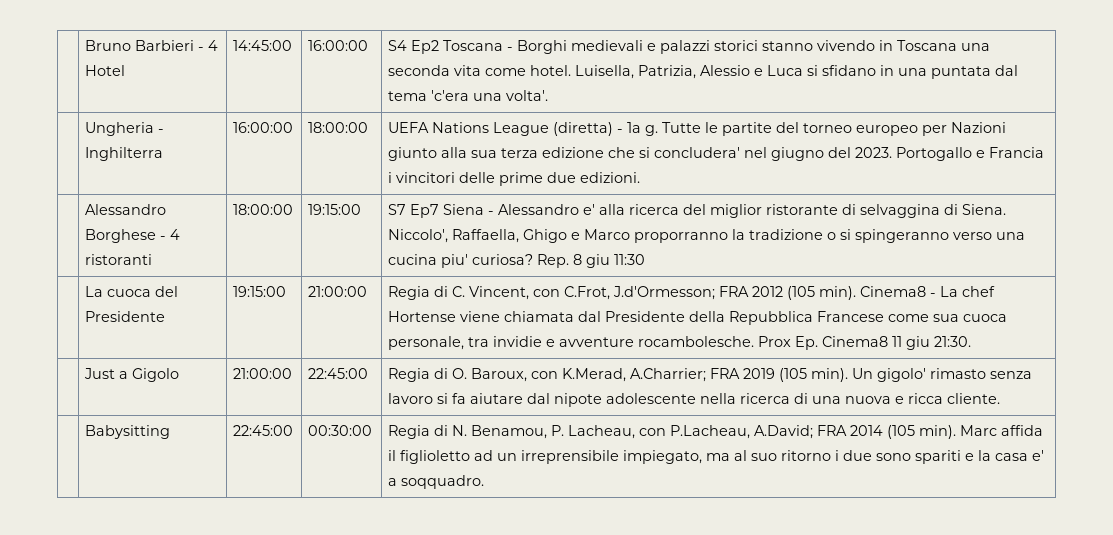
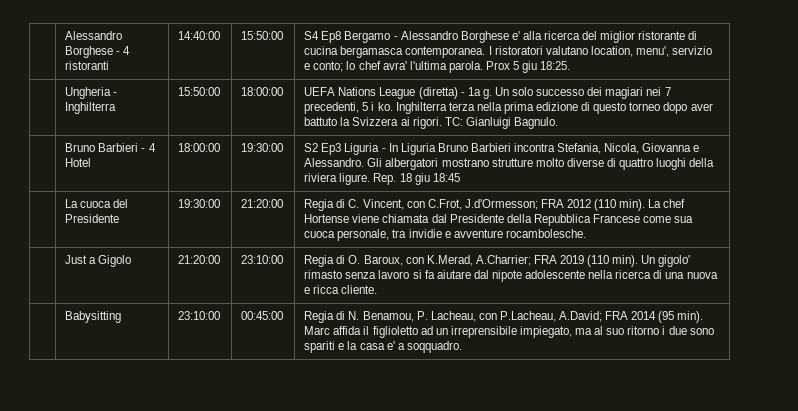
[85,40,219,51] [85,65,126,76] [233,40,293,51] [308,40,369,51] [388,40,991,54] [388,65,1019,79] [388,90,549,101] | Bruno Barbieri - 4 Hotel | 14:45:00 | 16:00:00 | S4 Ep2 Toscana - Borghi medievali e palazzi storici stanno vivendo in Toscana una seconda vita come hotel. Luisella, Patrizia, Alessio e Luca si sfidano in una puntata dal tema 'c'era una volta'. -> [65,31,123,40] [65,46,131,58] [65,61,110,70] [178,31,221,40] [241,31,284,40] [304,31,698,43] [304,46,713,58] [304,61,571,73] | Alessandro Borghese - 4 ristoranti | 14:40:00 | 15:50:00 | S4 Ep8 Bergamo - Alessandro Borghese e' alla ricerca del miglior ristorante di cucina bergamasca contemporanea. I ristoratori valutano location, menu', servizio e conto; lo chef avra' l'ultima parola. Prox 5 giu 18:25.
[233,122,294,133] 16:00:00 -> [178,87,221,96] 15:50:00
[662,122,1007,136] [388,147,1045,161] [388,172,641,186] [85,204,167,215] [85,229,181,243] [85,254,153,265] [233,204,294,215] [308,204,362,215] [388,204,1007,218] [388,229,1026,243] [388,254,646,268] Tutte le partite del torneo europeo per Nazioni giunto alla sua terza edizione che si concludera' nel giugno del 2023. Portogallo e Francia i vincitori delle prime due edizioni. // | Alessandro Borghese - 4 ristoranti | 18:00:00 | 19:15:00 | S7 Ep7 Siena - Alessandro e' alla ricerca del miglior ristorante di selvaggina di Siena. Niccolo', Raffaella, Ghigo e Marco proporranno la tradizione o si spingeranno verso una cucina piu' curiosa? Rep. 8 giu 11:30 -> [494,87,671,99] [304,102,713,114] [304,117,558,129] [65,143,156,152] [65,158,92,167] [178,143,221,152] [241,143,284,152] [304,143,700,155] [304,158,715,170] [304,173,460,185] Un solo successo dei magiari nei 7 precedenti, 5 i ko. Inghilterra terza nella prima edizione di questo torneo dopo aver battuto la Svizzera ai rigori. TC: Gianluigi Bagnulo. // | Bruno Barbieri - 4 Hotel | 18:00:00 | 19:30:00 | S2 Ep3 Liguria - In Liguria Bruno Barbieri incontra Stefania, Nicola, Giovanna e Alessandro. Gli albergatori mostrano strutture molto diverse di quattro luoghi della riviera ligure. Rep. 18 giu 18:45
[233,286,287,297] [308,286,368,297] 19:15:00 | 21:00:00 -> [178,199,221,208] [241,199,284,208] 19:30:00 | 21:20:00
[787,286,937,300] (105 min). Cinema8 - -> [594,199,646,211] (110 min).
[758,336,972,350] Prox Ep. Cinema8 11 giu 21:30. -> (586, 233) none
[233,368,293,379] [308,368,369,379] 21:00:00 | 22:45:00 -> [178,255,221,264] [241,255,284,264] 21:20:00 | 23:10:00
[779,368,808,382] (105 -> [587,255,610,267] (110
[233,425,294,436] [308,425,373,436] 22:45:00 | 00:30:00 -> [178,311,221,320] [241,311,284,320] 23:10:00 | 00:45:00
[887,425,916,439] (105 -> [658,311,675,323] (95

